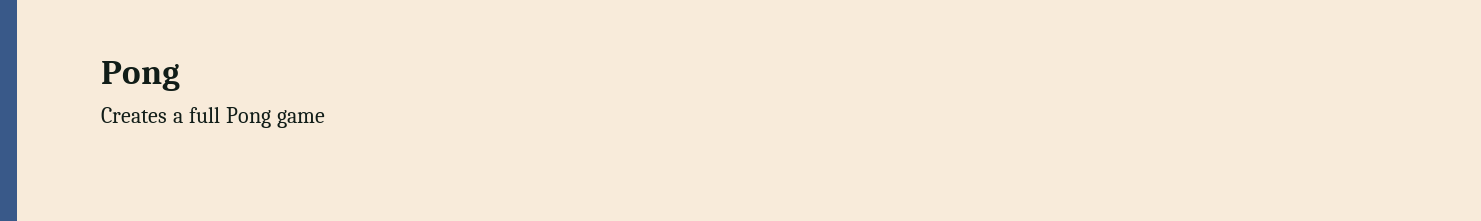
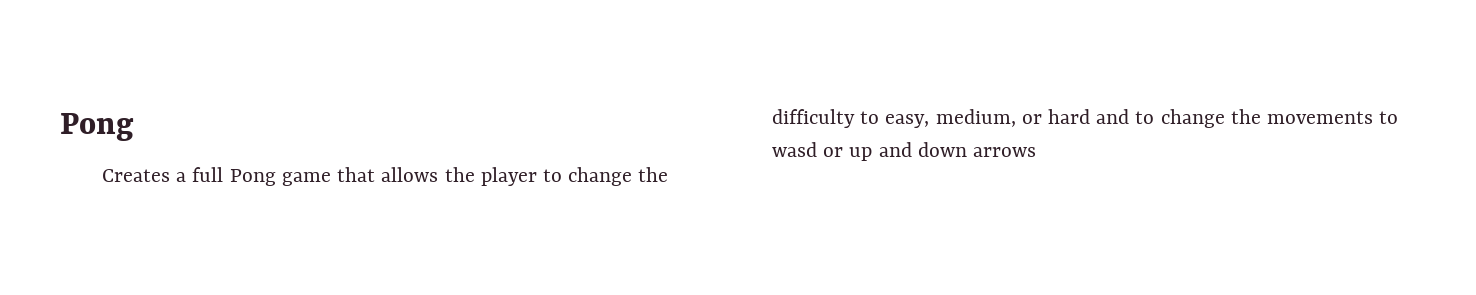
(325, 119) none -> [337,167,669,186] [772,109,1399,128] [772,142,1037,161] that allows the player to change the difficulty to easy, medium, or hard and to change the movements to wasd or up and down arrows

